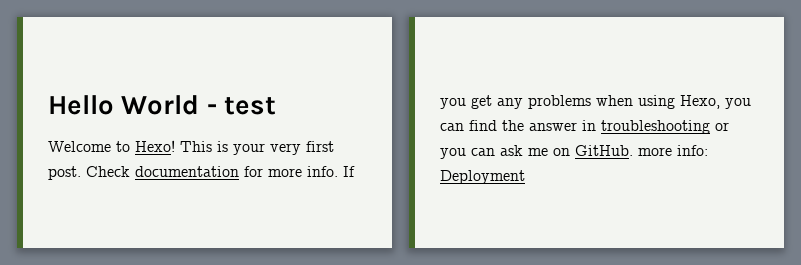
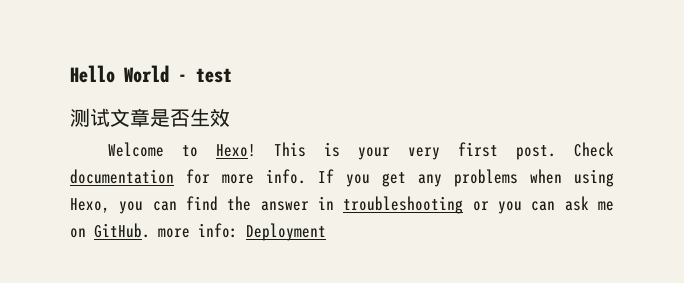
(277, 106) none -> [70,108,230,127] // 测试文章是否生效

